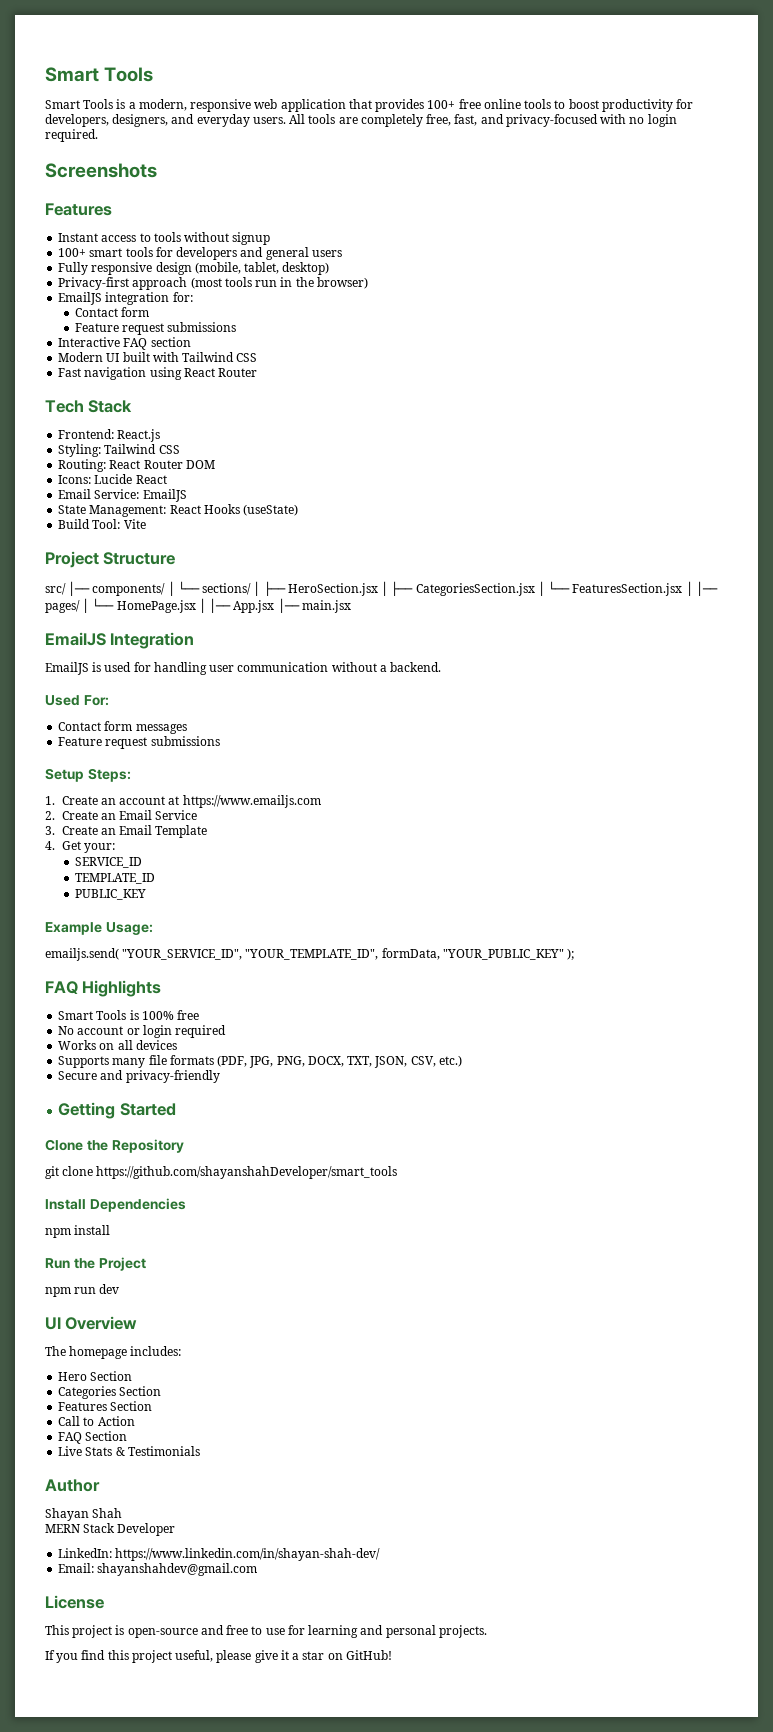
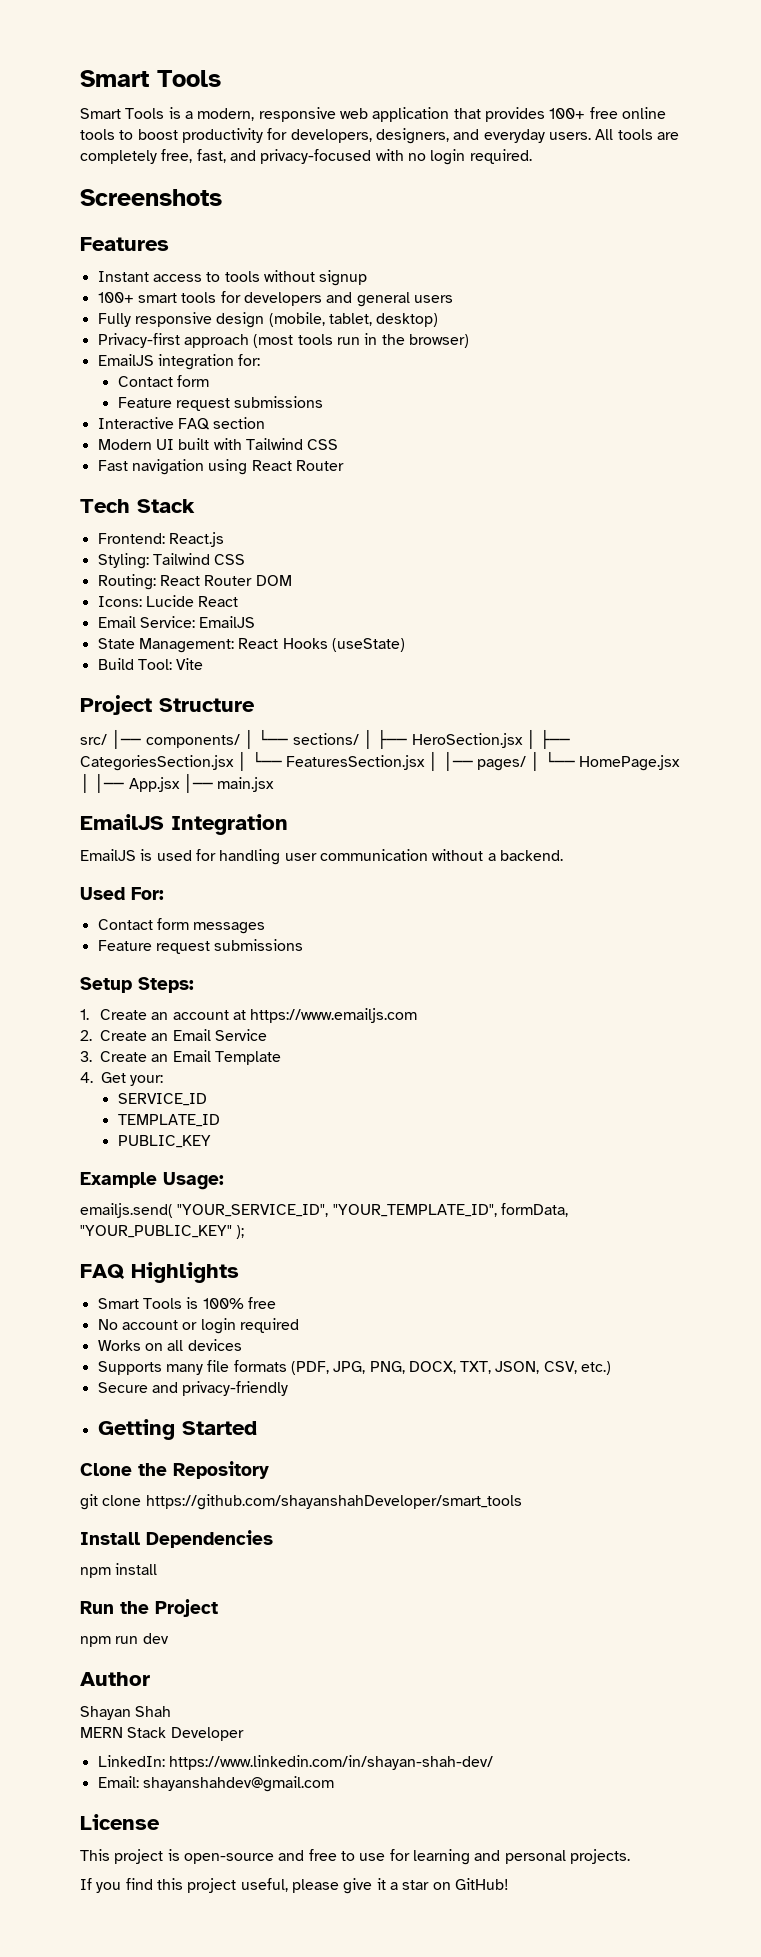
[45,1316,138,1330] [45,1346,182,1359] [58,1371,133,1381] [58,1386,162,1399] [58,1401,153,1411] [58,1416,135,1426] [58,1431,128,1444] [58,1446,200,1456] // UI Overview // The homepage includes: // Hero Section // Categories Section // Features Section // Call to Action // FAQ Section // Live Stats & Testimonials -> (169, 1638) none

